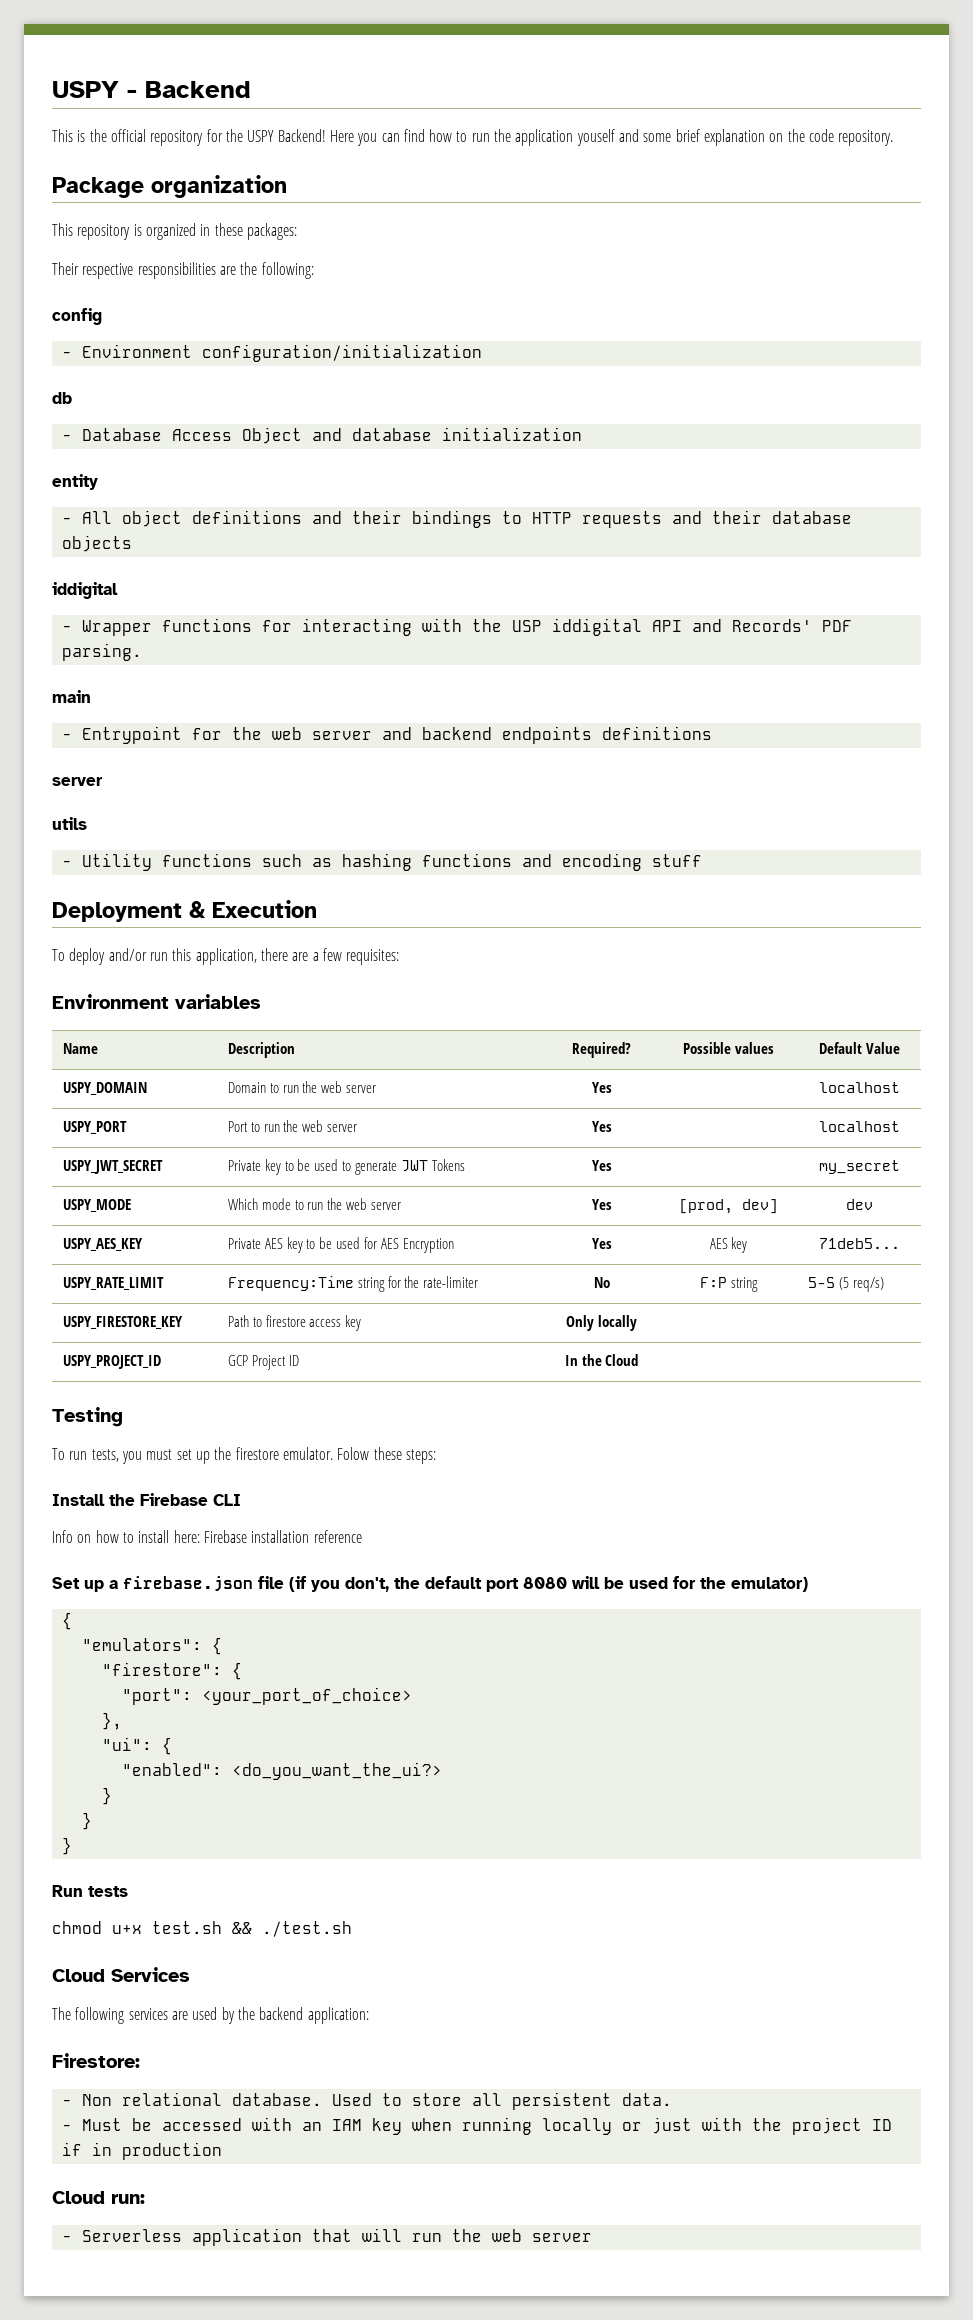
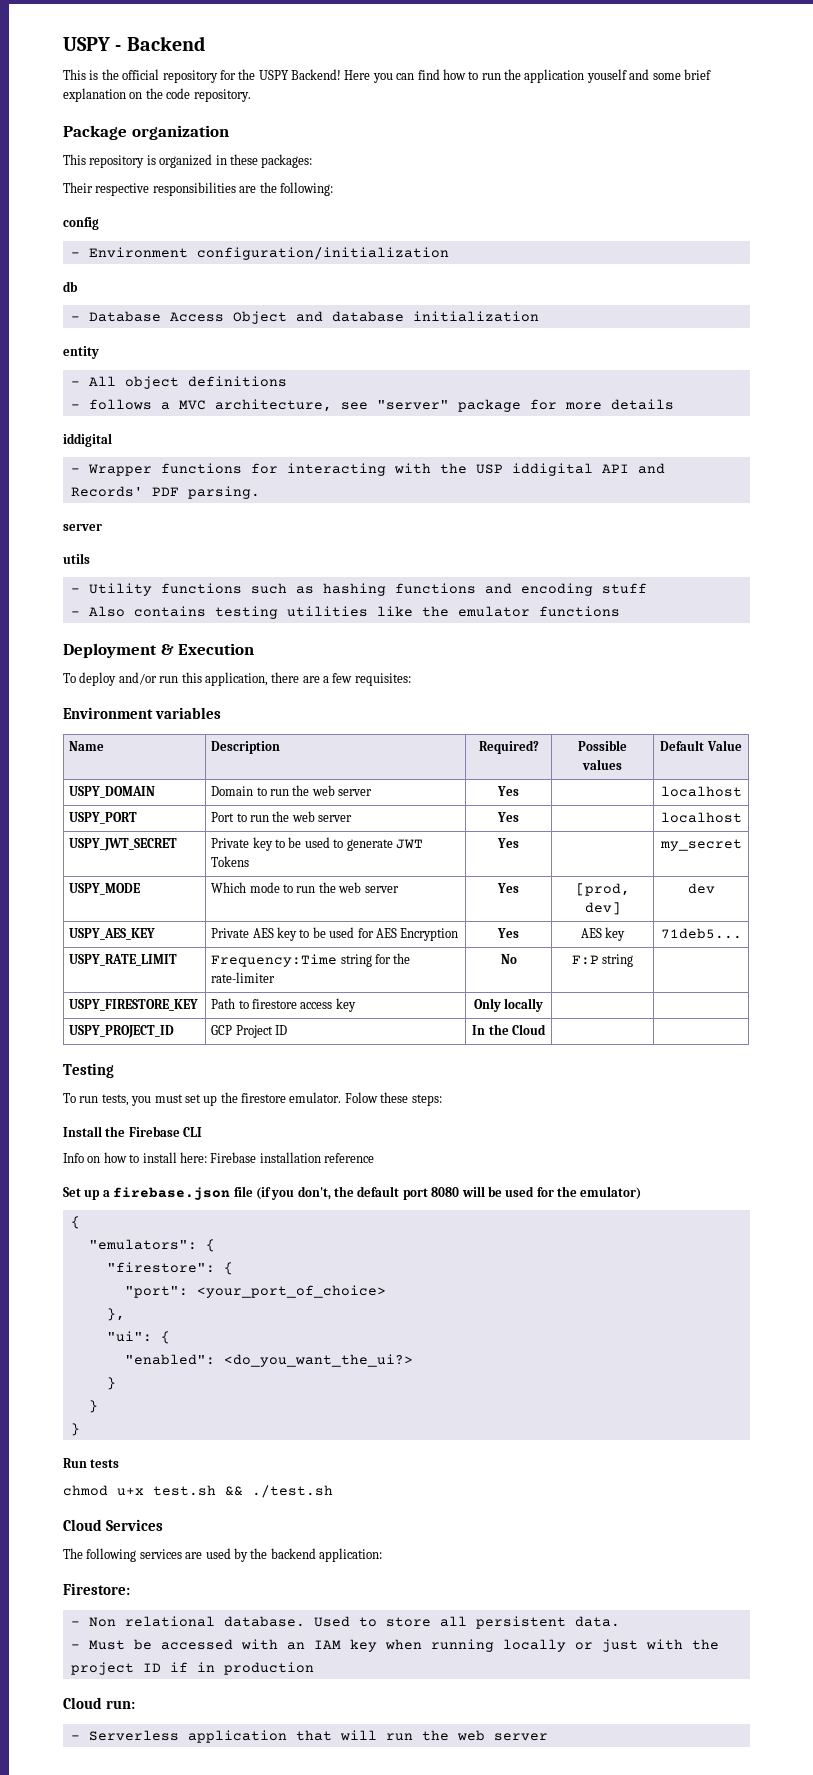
[311,510,852,528] [61,535,132,552] and their bindings to HTTP requests and their database objects -> [70,399,674,412] // - follows a MVC architecture, see "server" package for more details
[52,690,91,703] [61,726,712,744] // main // - Entrypoint for the web server and backend endpoints definitions -> (260, 492) none
(702, 860) none -> [70,606,620,619] // - Also contains testing utilities like the emulator functions
[807,1277,884,1292] 5-S (5 req/s) -> (634, 960) none

